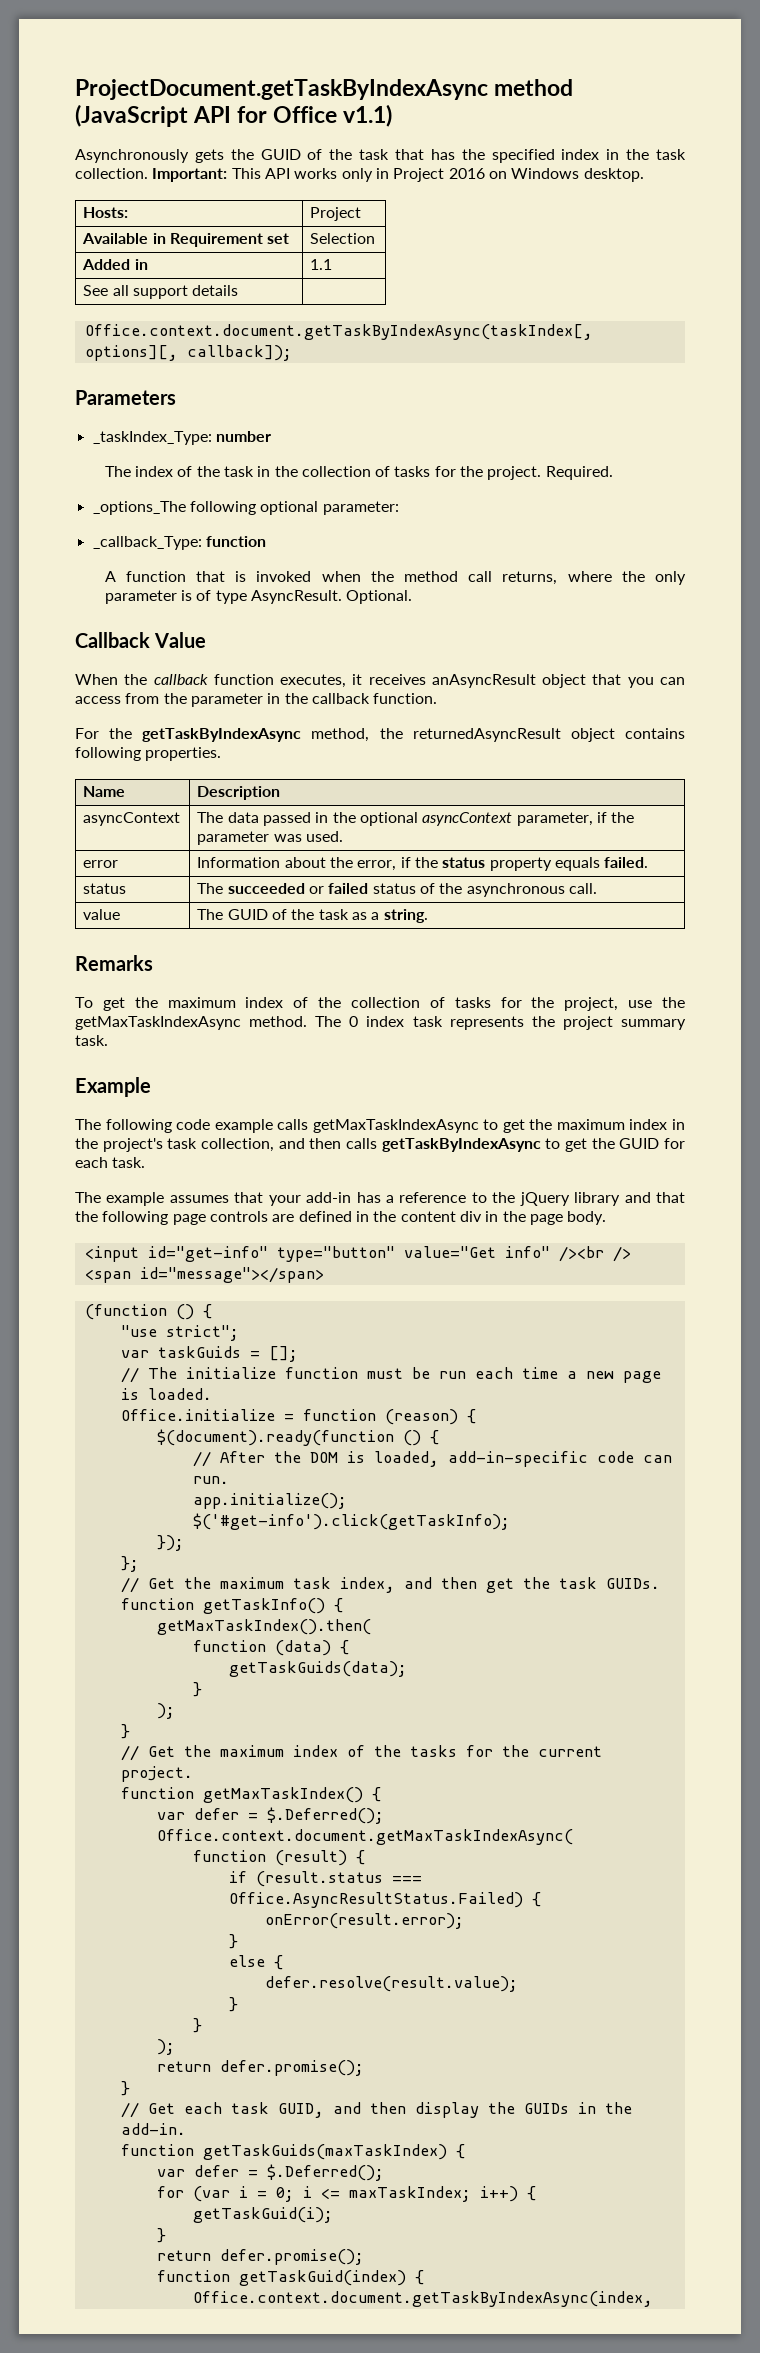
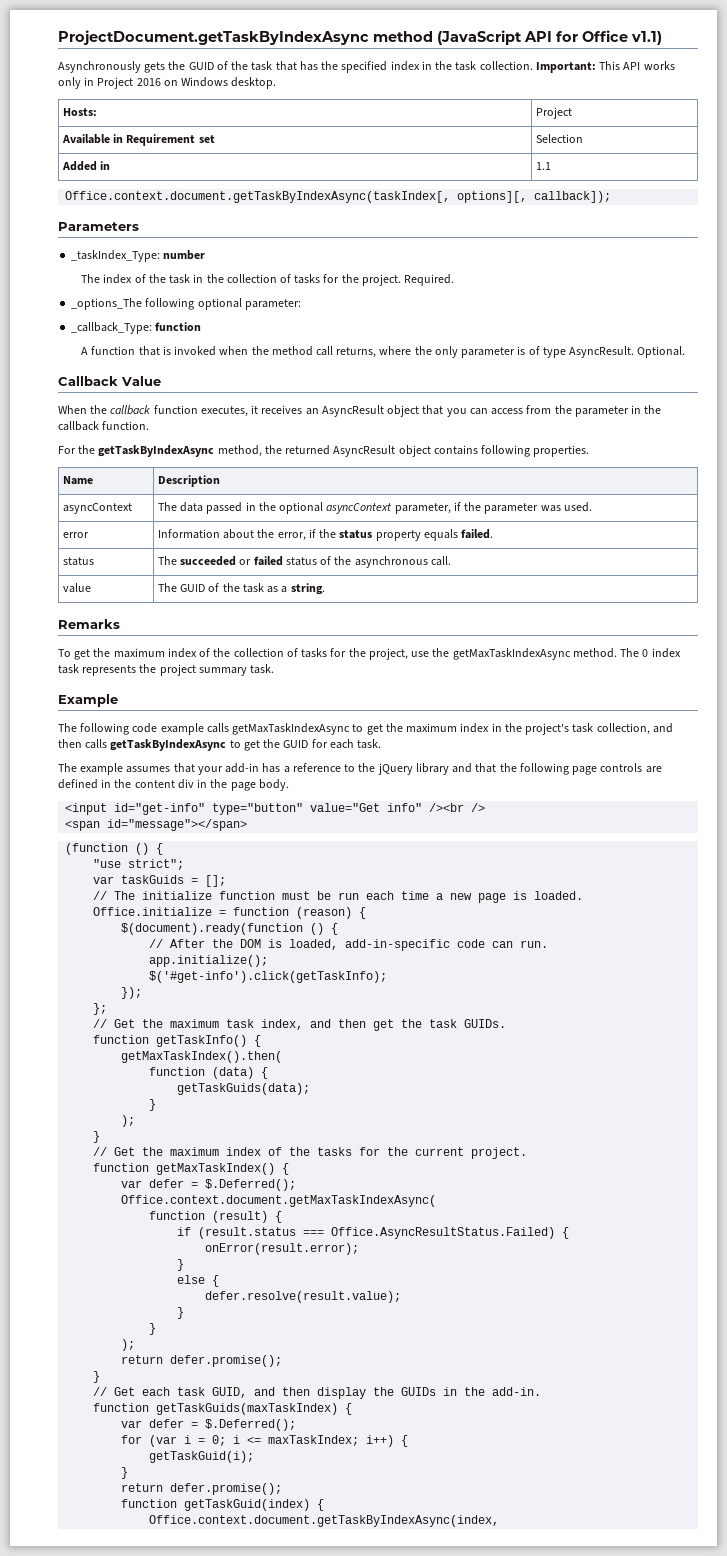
[83,285,239,299] // See all support details | -> (551, 166) none
[431,674,536,688] anAsyncResult -> [305,405,384,417] an AsyncResult
[412,728,561,742] returnedAsyncResult -> [285,445,396,457] returned AsyncResult

